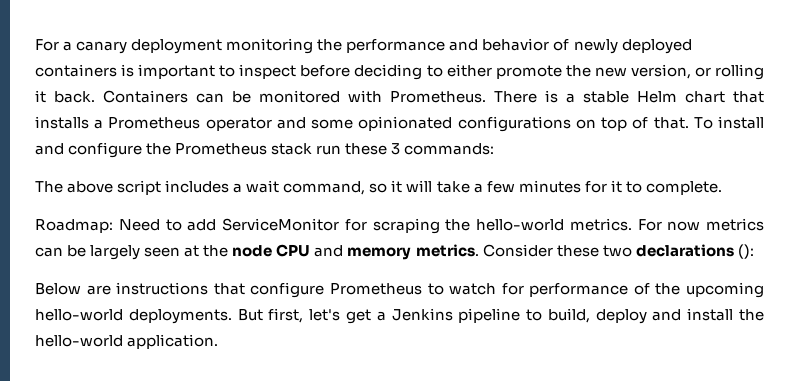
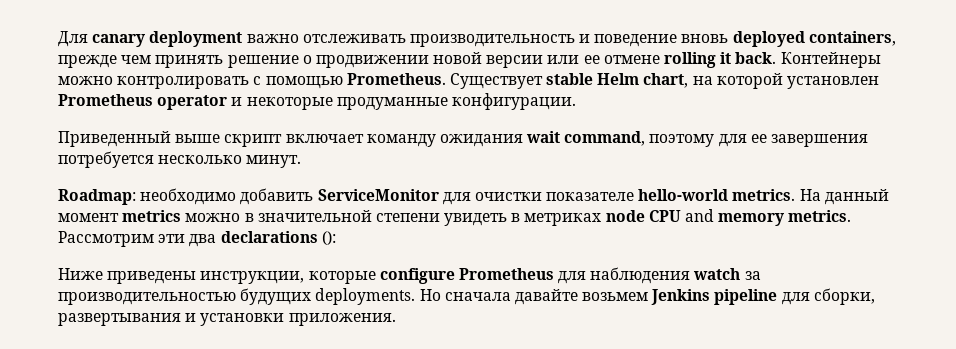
[35,38,692,54] [35,64,764,80] [35,90,764,103] [35,116,765,132] [35,142,495,158] [35,180,722,195] [35,218,764,234] [35,245,229,260] For a canary deployment monitoring the performance and behavior of newly deployed containers is important to inspect before deciding to either promote the new version, or rolling it back. Containers can be monitored with Prometheus. There is a stable Helm chart that installs a Prometheus operator and some opinionated configurations on top of that. To install and configure the Prometheus stack run these 3 commands: // The above script includes a wait command, so it will take a few minutes for it to complete. // Roadmap: Need to add ServiceMonitor for scraping the hello-world metrics. For now metrics can be largely seen at the -> [58,31,896,47] [58,52,881,68] [58,73,880,89] [58,93,576,110] [58,131,869,147] [58,151,302,168] [58,188,889,205] [58,210,602,226] Для canary deployment важно отслеживать производительность и поведение вновь deployed containers, прежде чем принять решение о продвижении новой версии или ее отмене rolling it back. Контейнеры можно контролировать с помощью Prometheus. Существует stable Helm chart, на которой установлен Prometheus operator и некоторые продуманные конфигурации. // Приведенный выше скрипт включает команду ожидания wait command, поэтому для ее завершения потребуется несколько минут. // Roadmap: необходимо добавить ServiceMonitor для очистки показателе hello-world metrics. На данный момент metrics можно в значительной степени увидеть в метриках
[482,244,632,257] Consider these two -> [58,231,217,247] Рассмотрим эти два
[35,282,765,298] [35,308,765,324] [35,334,219,349] Below are instructions that configure Prometheus to watch for performance of the upcoming hello-world deployments. But first, let's get a Jenkins pipeline to build, deploy and install the hello-world application. -> [58,267,761,284] [58,288,875,305] [58,313,396,326] Ниже приведены инструкции, которые configure Prometheus для наблюдения watch за производительностью будущих deployments. Но сначала давайте возьмем Jenkins pipeline для сборки, развертывания и установки приложения.

